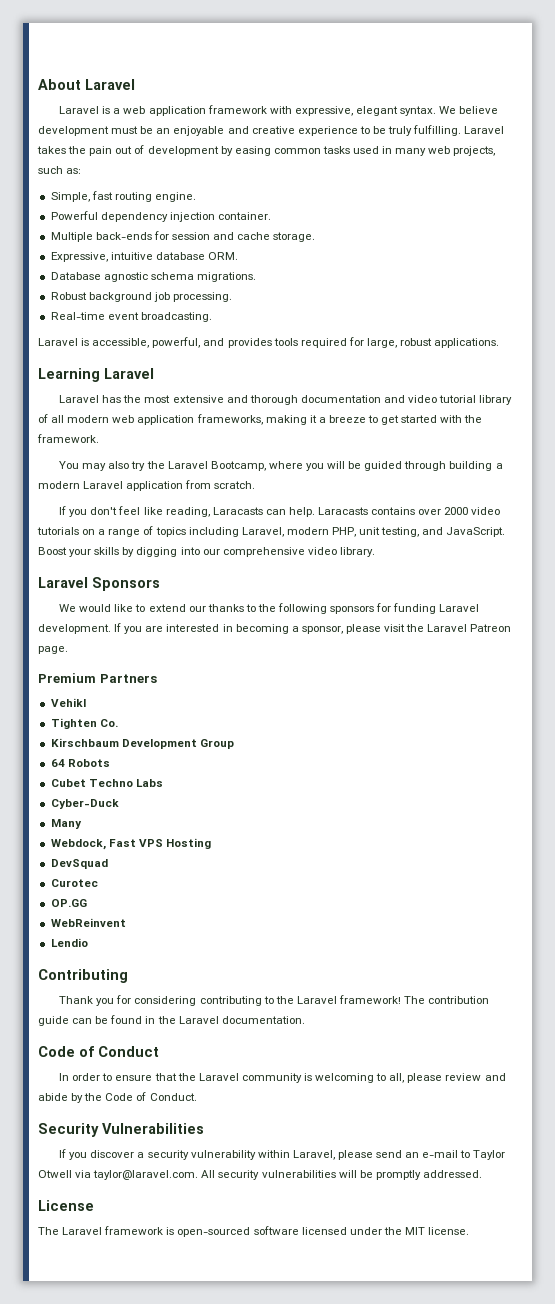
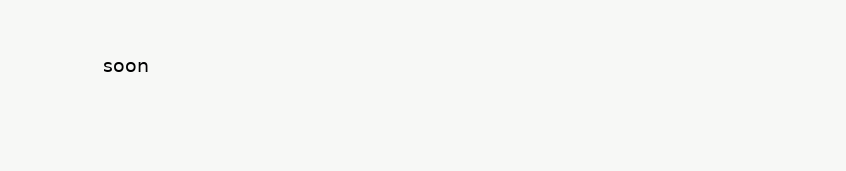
[38,79,135,90] [59,105,499,116] [38,125,505,136] [37,145,496,156] [38,166,82,174] [50,191,196,202] [50,211,271,222] [50,231,316,242] [50,252,238,262] [50,272,256,282] [50,292,232,302] [50,312,212,322] [38,337,500,348] [38,368,154,382] [59,395,513,405] [38,414,483,425] [37,434,99,443] [59,461,503,471] [38,480,256,491] [59,506,501,517] [37,526,506,537] [38,547,375,557] [38,577,160,591] [59,603,480,614] [38,623,512,634] [38,646,68,654] [38,673,157,683] [50,698,86,707] [50,718,118,729] [50,738,234,749] [50,759,110,767] [50,779,163,787] [50,799,119,809] [50,819,82,829] [50,838,211,850] [50,859,108,869] [50,879,98,887] [50,899,87,907] [50,918,126,927] [50,938,88,947] [38,969,128,983] [59,995,490,1006] [38,1015,305,1026] [38,1046,159,1057] [59,1073,506,1083] [38,1092,197,1103] [38,1123,204,1137] [59,1149,506,1160] [38,1170,482,1180] [38,1200,94,1211] [38,1226,470,1237] About Laravel // Laravel is a web application framework with expressive, elegant syntax. We believe development must be an enjoyable and creative experience to be truly fulfilling. Laravel takes the pain out of development by easing common tasks used in many web projects, such as: // Simple, fast routing engine. // Powerful dependency injection container. // Multiple back-ends for session and cache storage. // Expressive, intuitive database ORM. // Database agnostic schema migrations. // Robust background job processing. // Real-time event broadcasting. // Laravel is accessible, powerful, and provides tools required for large, robust applications. // Learning Laravel // Laravel has the most extensive and thorough documentation and video tutorial library of all modern web application frameworks, making it a breeze to get started with the framework. // You may also try the Laravel Bootcamp, where you will be guided through building a modern Laravel application from scratch. // If you don't feel like reading, Laracasts can help. Laracasts contains over 2000 video tutorials on a range of topics including Laravel, modern PHP, unit testing, and JavaScript. Boost your skills by digging into our comprehensive video library. // Laravel Sponsors // We would like to extend our thanks to the following sponsors for funding Laravel development. If you are interested in becoming a sponsor, please visit the Laravel Patreon page. // Premium Partners // Vehikl // Tighten Co. // Kirschbaum Development Group // 64 Robots // Cubet Techno Labs // Cyber-Duck // Many // Webdock, Fast VPS Hosting // DevSquad // Curotec // OP.GG // WebReinvent // Lendio // Contributing // Thank you for considering contributing to the Laravel framework! The contribution guide can be found in the Laravel documentation. // Code of Conduct // In order to ensure that the Laravel community is welcoming to all, please review and abide by the Code of Conduct. // Security Vulnerabilities // If you discover a security vulnerability within Laravel, please send an e-mail to Taylor Otwell via taylor@laravel.com. All security vulnerabilities will be promptly addressed. // License // The Laravel framework is open-sourced software licensed under the MIT license. -> [103,62,149,72] soon

